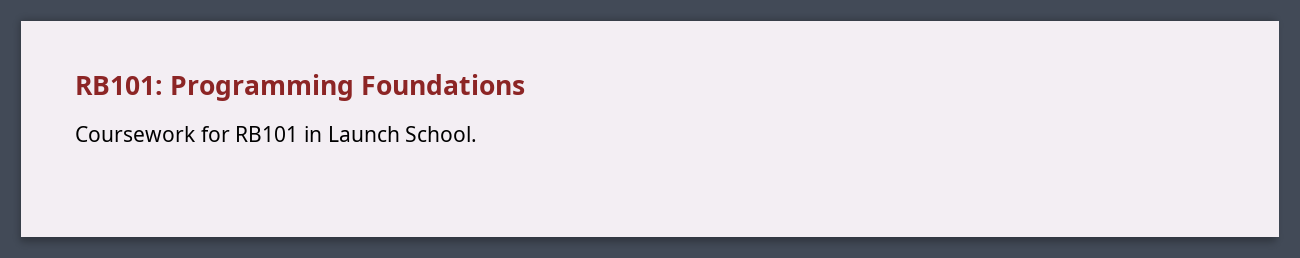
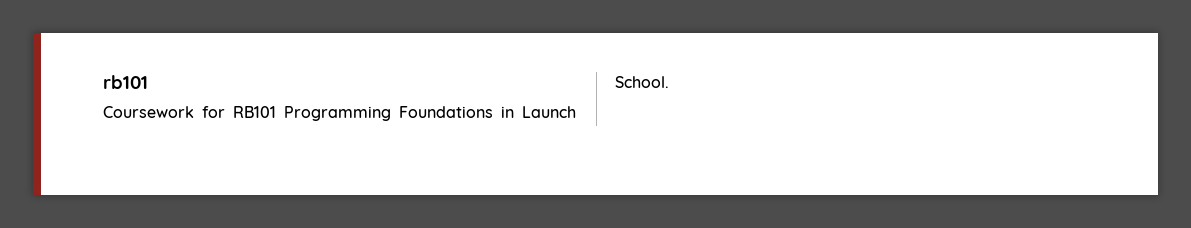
[75,74,526,101] RB101: Programming Foundations -> [103,75,148,89] rb101
(299, 134) none -> [284,106,493,121] Programming Foundations

